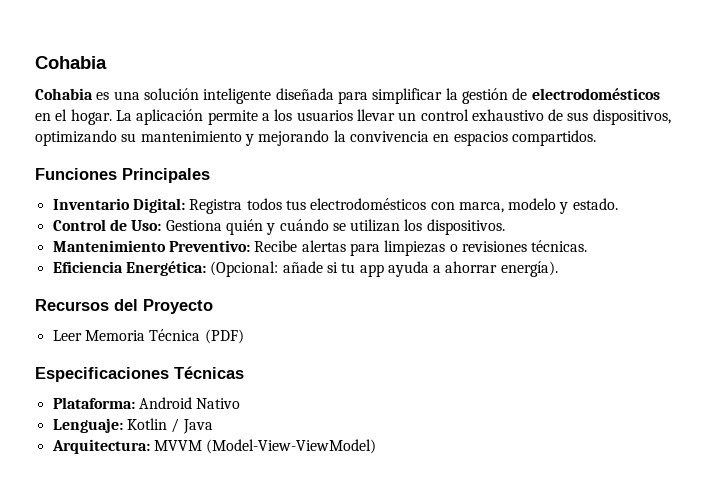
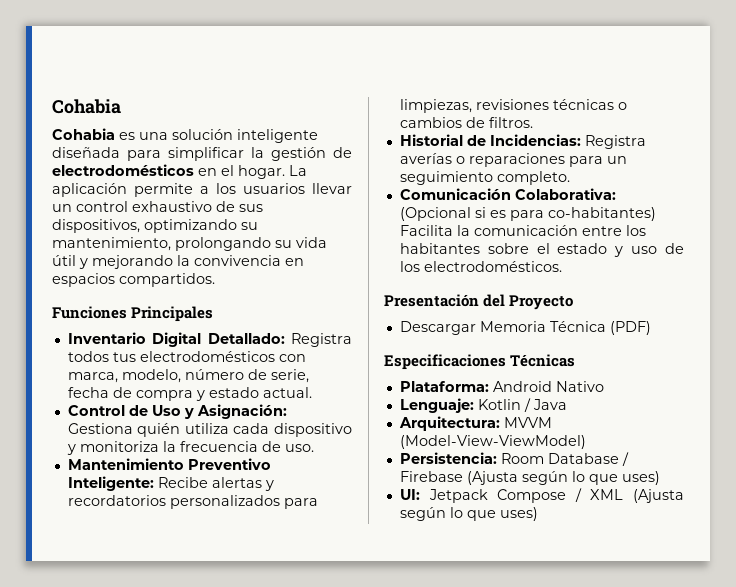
[140,131,242,142] mantenimiento -> [52,237,327,251] [52,255,76,266] mantenimiento, prolongando su vida útil
[132,198,185,213] Digital: -> [152,332,285,347] Digital Detallado:
[508,198,618,214] [52,219,505,235] [52,240,588,256] [52,261,558,277] [35,299,109,311] modelo y estado. // Control de Uso: Gestiona quién y cuándo se utilizan los dispositivos. // Mantenimiento Preventivo: Recibe alertas para limpiezas o revisiones técnicas. // Eficiencia Energética: (Opcional: añade si tu app ayuda a ahorrar energía). // Recursos -> [121,369,309,383] [67,387,312,401] [67,404,287,419] [67,423,352,437] [66,441,314,455] [67,458,271,470] [67,476,274,491] [67,495,318,509] [399,99,627,113] [399,117,533,128] [399,134,646,149] [399,153,627,167] [399,171,570,185] [399,188,616,200] [399,207,656,221] [399,225,646,236] [399,243,684,257] [399,261,562,272] [384,294,479,307] modelo, número de serie, fecha de compra y estado actual. // Control de Uso y Asignación: Gestiona quién utiliza cada dispositivo y monitoriza la frecuencia de uso. // Mantenimiento Preventivo Inteligente: Recibe alertas y recordatorios personalizados para limpiezas, revisiones técnicas o cambios de filtros. // Historial de Incidencias: Registra averías o reparaciones para un seguimiento completo. // Comunicación Colaborativa: (Opcional si es para co-habitantes) Facilita la comunicación entre los habitantes sobre el estado y uso de los electrodomésticos. // Presentación
[52,330,82,341] Leer -> [399,321,476,335] Descargar
(377, 446) none -> [399,452,629,466] [399,471,660,485] [399,488,684,503] [399,507,538,521] // Persistencia: Room Database / Firebase (Ajusta según lo que uses) // UI: Jetpack Compose / XML (Ajusta según lo que uses)

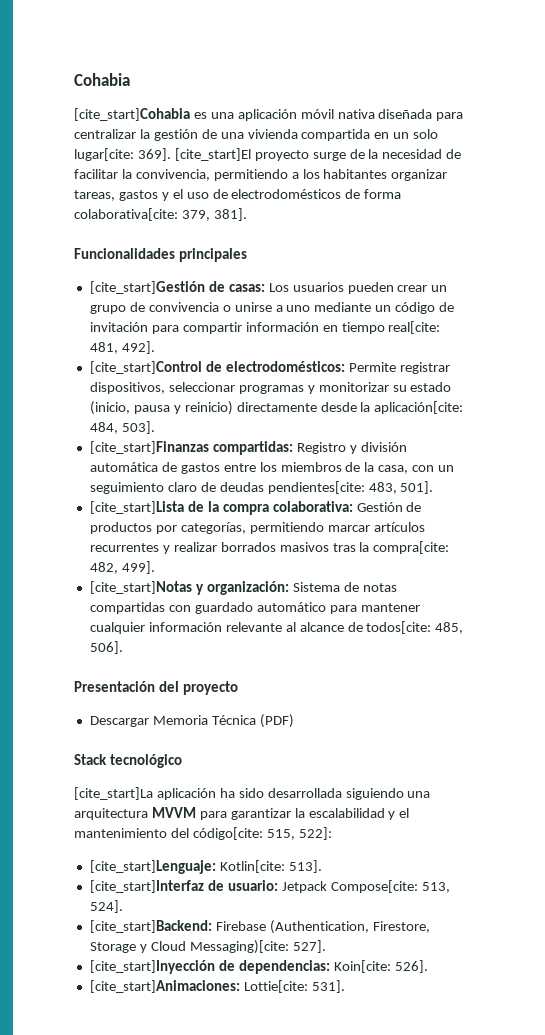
[52,128,115,140] Cohabia -> [74,108,190,121] [cite_start]Cohabia
[172,129,318,143] solución inteligente -> [237,109,375,121] aplicación móvil nativa
[168,147,244,161] simplificar -> [74,129,136,139] centralizar
[52,164,307,179] [52,183,352,197] [52,201,263,212] [52,219,258,233] [52,237,327,251] [52,255,304,269] [52,273,215,287] [52,306,214,322] [67,332,352,347] [67,351,306,362] [67,369,309,383] [67,387,312,401] [67,404,287,419] [67,423,352,437] [66,441,314,455] [67,458,271,470] [67,476,274,491] [67,495,318,509] [399,99,627,113] [399,117,533,128] [399,134,646,149] [399,153,627,167] [399,171,570,185] [399,188,616,200] [399,207,656,221] [399,225,646,236] [399,243,684,257] [399,261,562,272] electrodomésticos en el hogar. La aplicación permite a los usuarios llevar un control exhaustivo de sus dispositivos, optimizando su mantenimiento, prolongando su vida útil y mejorando la convivencia en espacios compartidos. // Funciones Principales // Inventario Digital Detallado: Registra todos tus electrodomésticos con marca, modelo, número de serie, fecha de compra y estado actual. // Control de Uso y Asignación: Gestiona quién utiliza cada dispositivo y monitoriza la frecuencia de uso. // Mantenimiento Preventivo Inteligente: Recibe alertas y recordatorios personalizados para limpiezas, revisiones técnicas o cambios de filtros. // Historial de Incidencias: Registra averías o reparaciones para un seguimiento completo. // Comunicación Colaborativa: (Opcional si es para co-habitantes) Facilita la comunicación entre los habitantes sobre el estado y uso de los electrodomésticos. -> [220,129,439,141] [74,148,462,161] [74,169,448,181] [74,189,402,201] [74,208,247,221] [74,248,248,262] [89,281,448,294] [89,302,455,314] [89,321,441,334] [89,341,155,354] [89,361,450,374] [89,382,452,394] [89,401,464,415] [89,421,155,434] [89,441,407,455] [89,462,455,474] [89,481,434,494] [89,501,422,515] [89,522,425,534] [89,541,450,554] [89,561,155,574] [89,581,397,595] [89,602,420,614] [89,621,464,634] [89,641,123,654] una vivienda compartida en un solo lugar[cite: 369]. [cite_start]El proyecto surge de la necesidad de facilitar la convivencia, permitiendo a los habitantes organizar tareas, gastos y el uso de electrodomésticos de forma colaborativa[cite: 379, 381]. // Funcionalidades principales // [cite_start]Gestión de casas: Los usuarios pueden crear un grupo de convivencia o unirse a uno mediante un código de invitación para compartir información en tiempo real[cite: 481, 492]. // [cite_start]Control de electrodomésticos: Permite registrar dispositivos, seleccionar programas y monitorizar su estado (inicio, pausa y reinicio) directamente desde la aplicación[cite: 484, 503]. // [cite_start]Finanzas compartidas: Registro y división automática de gastos entre los miembros de la casa, con un seguimiento claro de deudas pendientes[cite: 483, 501]. // [cite_start]Lista de la compra colaborativa: Gestión de productos por categorías, permitiendo marcar artículos recurrentes y realizar borrados masivos tras la compra[cite: 482, 499]. // [cite_start]Notas y organización: Sistema de notas compartidas con guardado automático para mantener cualquier información relevante al alcance de todos[cite: 485, 506].
[509,295,574,310] Proyecto -> [183,681,239,695] proyecto
[384,354,576,370] [399,381,604,392] [399,398,567,413] [398,416,552,431] [399,435,586,449] [399,452,629,466] [399,471,660,485] [399,488,684,503] [399,507,538,521] Especificaciones Técnicas // Plataforma: Android Nativo // Lenguaje: Kotlin / Java // Arquitectura: MVVM (Model-View-ViewModel) // Persistencia: Room Database / Firebase (Ajusta según lo que uses) // UI: Jetpack Compose / XML (Ajusta según lo que uses) -> [74,754,183,768] [74,787,431,800] [74,807,410,820] [74,827,332,840] [89,860,322,874] [89,880,450,893] [89,900,123,913] [89,920,430,934] [89,940,326,954] [89,960,428,974] [89,980,345,993] Stack tecnológico // [cite_start]La aplicación ha sido desarrollada siguiendo una arquitectura MVVM para garantizar la escalabilidad y el mantenimiento del código[cite: 515, 522]: // [cite_start]Lenguaje: Kotlin[cite: 513]. // [cite_start]Interfaz de usuario: Jetpack Compose[cite: 513, 524]. // [cite_start]Backend: Firebase (Authentication, Firestore, Storage y Cloud Messaging)[cite: 527]. // [cite_start]Inyección de dependencias: Koin[cite: 526]. // [cite_start]Animaciones: Lottie[cite: 531].

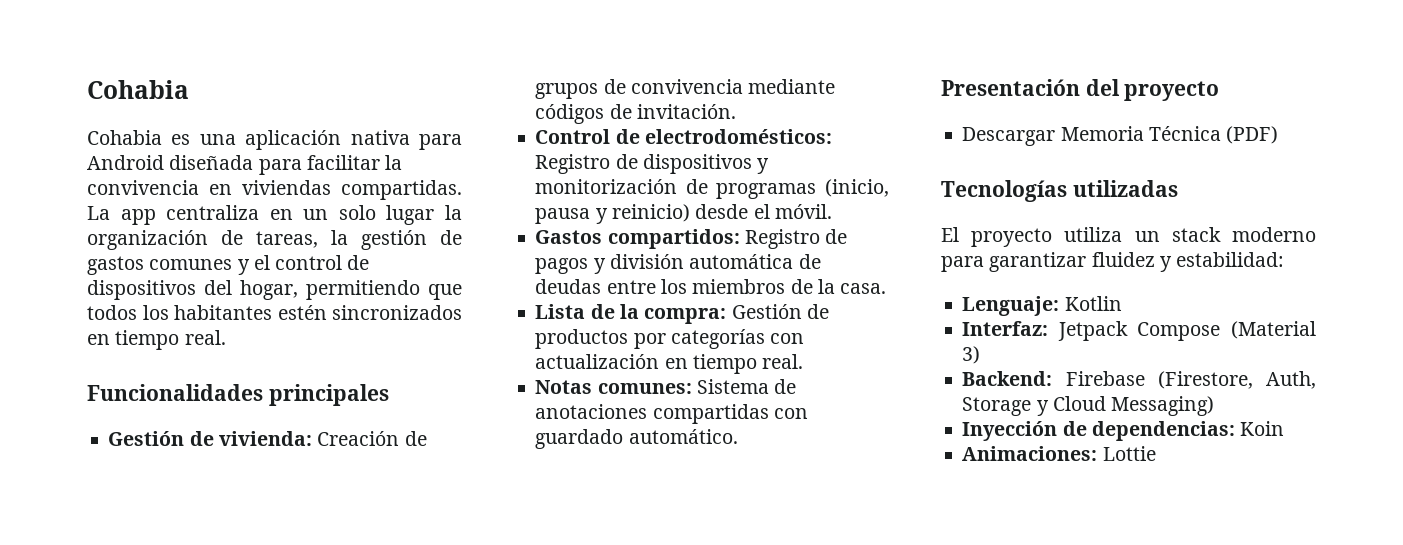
[74,108,190,121] [cite_start]Cohabia -> [87,130,162,145] Cohabia
[300,109,464,121] [74,129,439,141] [74,148,462,161] [74,169,448,181] [74,189,402,201] [74,208,247,221] [74,248,248,262] [89,281,448,294] [89,302,455,314] [89,321,441,334] [89,341,155,354] [89,361,450,374] [89,382,452,394] [89,401,464,415] [89,421,155,434] [89,441,346,455] móvil nativa diseñada para centralizar la gestión de una vivienda compartida en un solo lugar[cite: 369]. [cite_start]El proyecto surge de la necesidad de facilitar la convivencia, permitiendo a los habitantes organizar tareas, gastos y el uso de electrodomésticos de forma colaborativa[cite: 379, 381]. // Funcionalidades principales // [cite_start]Gestión de casas: Los usuarios pueden crear un grupo de convivencia o unirse a uno mediante un código de invitación para compartir información en tiempo real[cite: 481, 492]. // [cite_start]Control de electrodomésticos: Permite registrar dispositivos, seleccionar programas y monitorizar su estado (inicio, pausa y reinicio) directamente desde la aplicación[cite: 484, 503]. // [cite_start]Finanzas compartidas: Registro -> [350,130,462,150] [87,155,403,175] [87,180,462,200] [87,205,462,225] [87,230,462,250] [87,255,370,275] [87,280,462,300] [87,305,462,320] [87,330,226,350] [87,384,389,406] [108,431,427,446] [535,79,836,99] [535,104,736,124] [535,129,832,144] [535,154,770,174] [535,179,889,199] [535,204,832,224] [535,229,848,249] [535,258,589,274] nativa para Android diseñada para facilitar la convivencia en viviendas compartidas. La app centraliza en un solo lugar la organización de tareas, la gestión de gastos comunes y el control de dispositivos del hogar, permitiendo que todos los habitantes estén sincronizados en tiempo real. // Funcionalidades principales // Gestión de vivienda: Creación de grupos de convivencia mediante códigos de invitación. // Control de electrodomésticos: Registro de dispositivos y monitorización de programas (inicio, pausa y reinicio) desde el móvil. // Gastos compartidos: Registro de pagos
[180,463,220,474] gastos -> [535,279,602,294] deudas
[378,465,455,474] [89,481,434,494] [89,501,422,515] [89,522,425,534] [89,541,450,554] [89,561,155,574] [89,581,289,595] casa, con un seguimiento claro de deudas pendientes[cite: 483, 501]. // [cite_start]Lista de la compra colaborativa: Gestión de productos por categorías, permitiendo marcar artículos recurrentes y realizar borrados masivos tras la compra[cite: 482, 499]. // [cite_start]Notas y organización: -> [840,283,887,294] [535,304,829,324] [535,329,805,349] [535,354,804,374] [535,380,692,394] casa. // Lista de la compra: Gestión de productos por categorías con actualización en tiempo real. // Notas comunes:
[362,583,397,592] notas -> [535,404,648,419] anotaciones
[256,602,420,614] [89,621,464,634] [89,641,123,654] automático para mantener cualquier información relevante al alcance de todos[cite: 485, 506]. -> [628,429,738,444] automático.
[74,754,183,768] [74,787,431,800] [74,807,410,820] [74,827,332,840] [89,860,322,874] [89,880,450,893] [89,900,123,913] [89,920,430,934] [89,940,326,954] [89,960,428,974] [89,980,345,993] Stack tecnológico // [cite_start]La aplicación ha sido desarrollada siguiendo una arquitectura MVVM para garantizar la escalabilidad y el mantenimiento del código[cite: 515, 522]: // [cite_start]Lenguaje: Kotlin[cite: 513]. // [cite_start]Interfaz de usuario: Jetpack Compose[cite: 513, 524]. // [cite_start]Backend: Firebase (Authentication, Firestore, Storage y Cloud Messaging)[cite: 527]. // [cite_start]Inyección de dependencias: Koin[cite: 526]. // [cite_start]Animaciones: Lottie[cite: 531]. -> [941,180,1178,202] [941,227,1316,247] [941,252,1285,272] [962,296,1122,316] [962,321,1316,341] [962,346,981,364] [962,371,1316,389] [962,396,1215,416] [962,421,1285,441] [962,446,1156,461] Tecnologías utilizadas // El proyecto utiliza un stack moderno para garantizar fluidez y estabilidad: // Lenguaje: Kotlin // Interfaz: Jetpack Compose (Material 3) // Backend: Firebase (Firestore, Auth, Storage y Cloud Messaging) // Inyección de dependencias: Koin // Animaciones: Lottie

